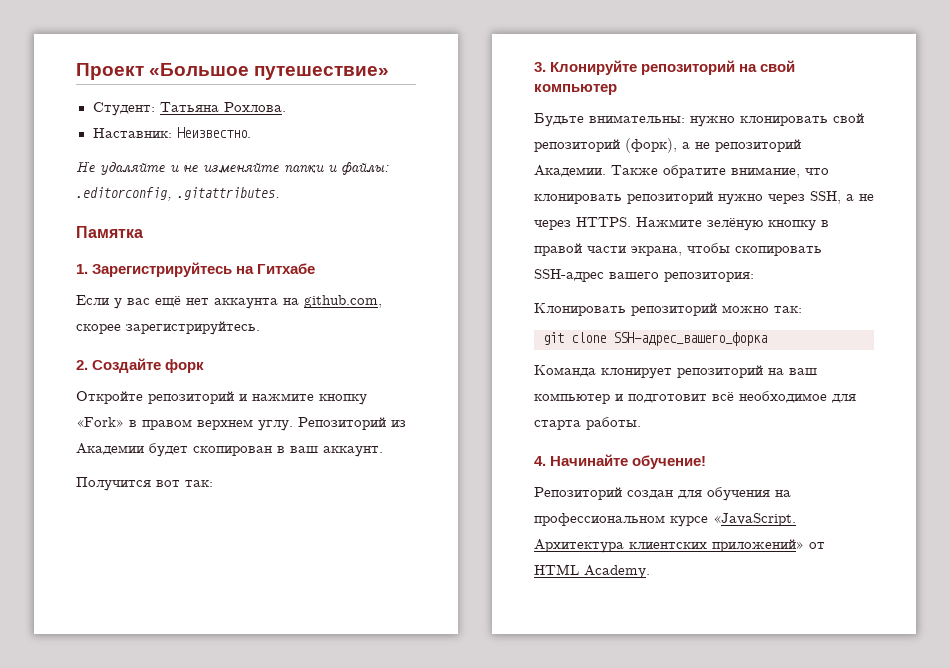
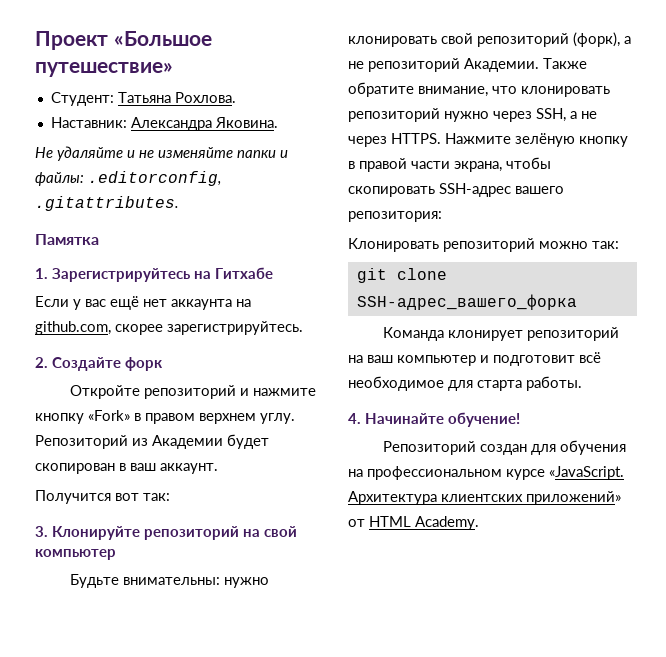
[176,127,251,138] Неизвестно. -> [130,117,278,131] Александра Яковина.

